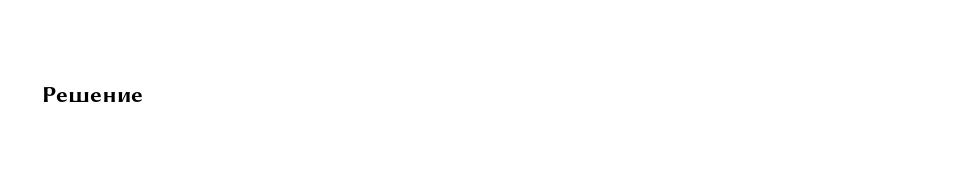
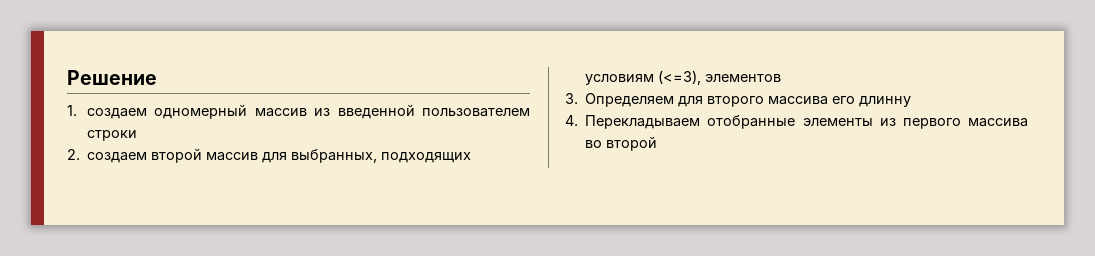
(143, 95) none -> [67,104,530,119] [86,130,137,141] [67,148,472,163] [585,70,782,85] [565,93,912,107] [565,115,1028,129] [585,136,658,151] // 1. создаем одномерный массив из введенной пользователем строки // 2. создаем второй массив для выбранных, подходящих условиям (<=3), элементов // 3. Определяем для второго массива его длинну // 4. Перекладываем отобранные элементы из первого массива во второй

